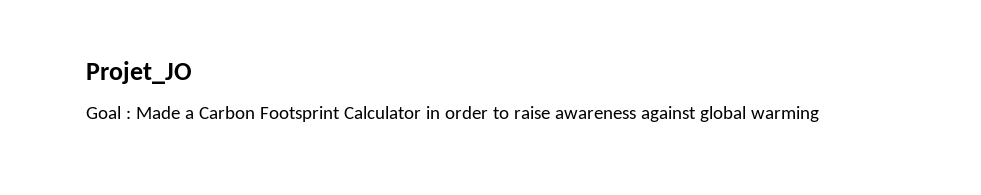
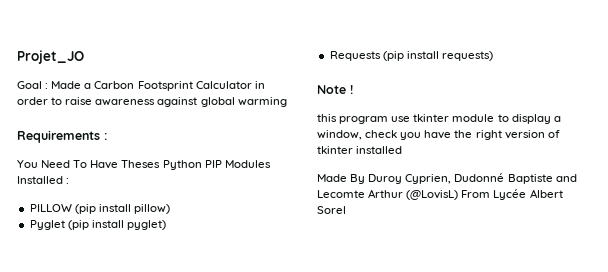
(819, 114) none -> [17,130,107,143] [17,160,271,170] [17,176,70,184] [29,204,170,214] [29,220,166,230] [329,51,493,61] [317,85,353,94] [317,114,561,124] [317,130,560,140] [317,146,403,154] [317,173,577,184] [317,189,563,200] [317,206,346,214] // Requirements : // You Need To Have Theses Python PIP Modules Installed : // PILLOW (pip install pillow) // Pyglet (pip install pyglet) // Requests (pip install requests) // Note ! // this program use tkinter module to display a window, check you have the right version of tkinter installed // Made By Duroy Cyprien, Dudonné Baptiste and Lecomte Arthur (@LovisL) From Lycée Albert Sorel

